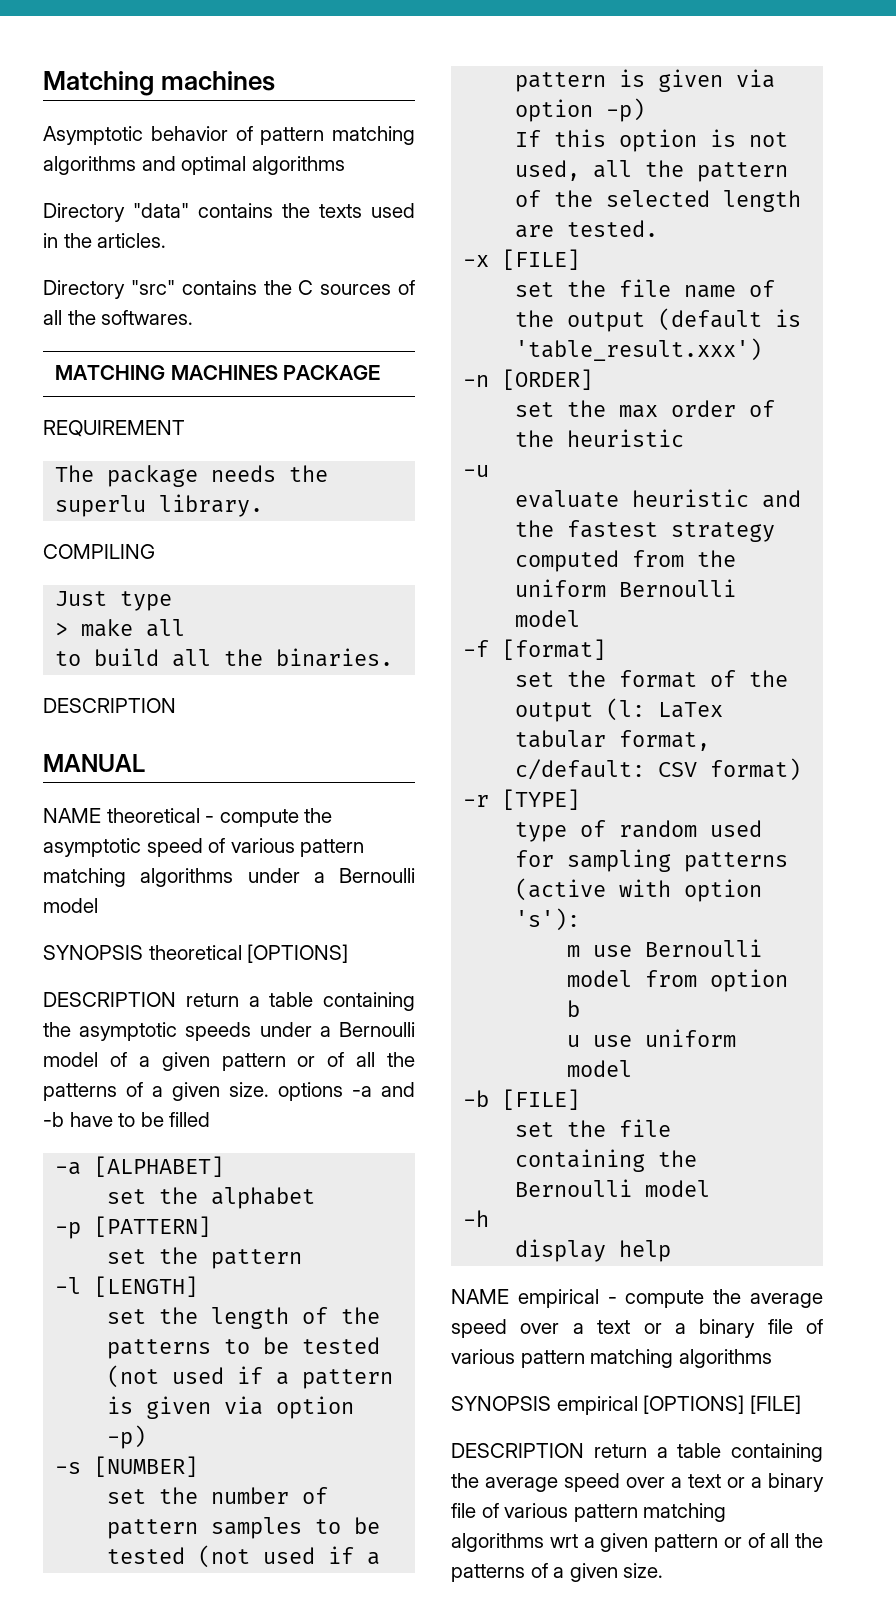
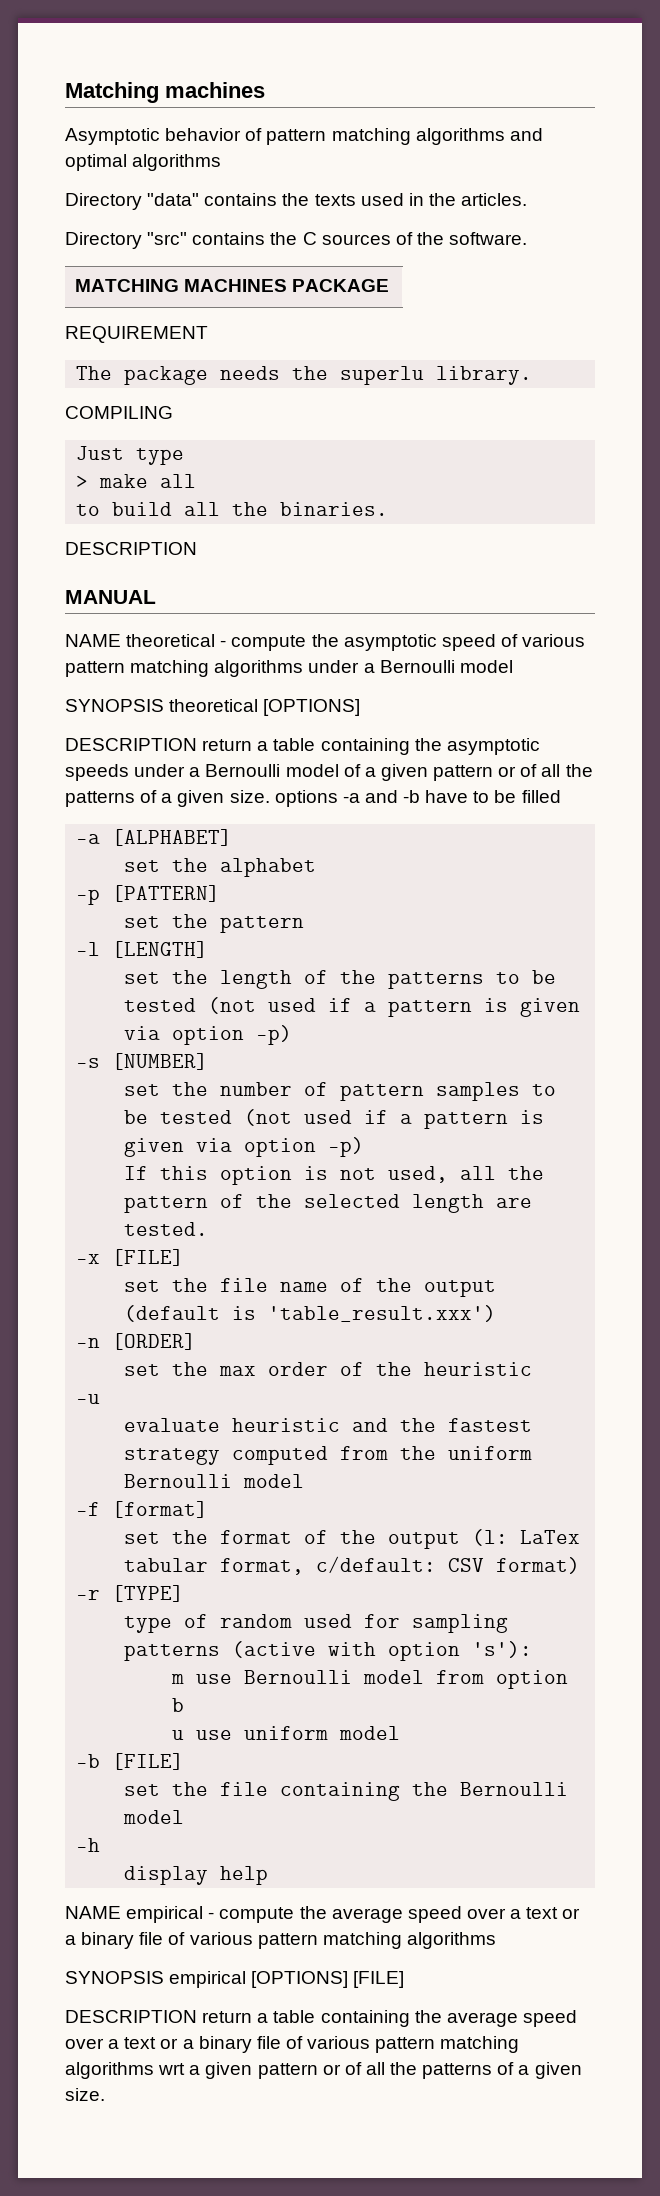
[43,310,194,325] all the softwares. -> [416,232,528,245] the software.

